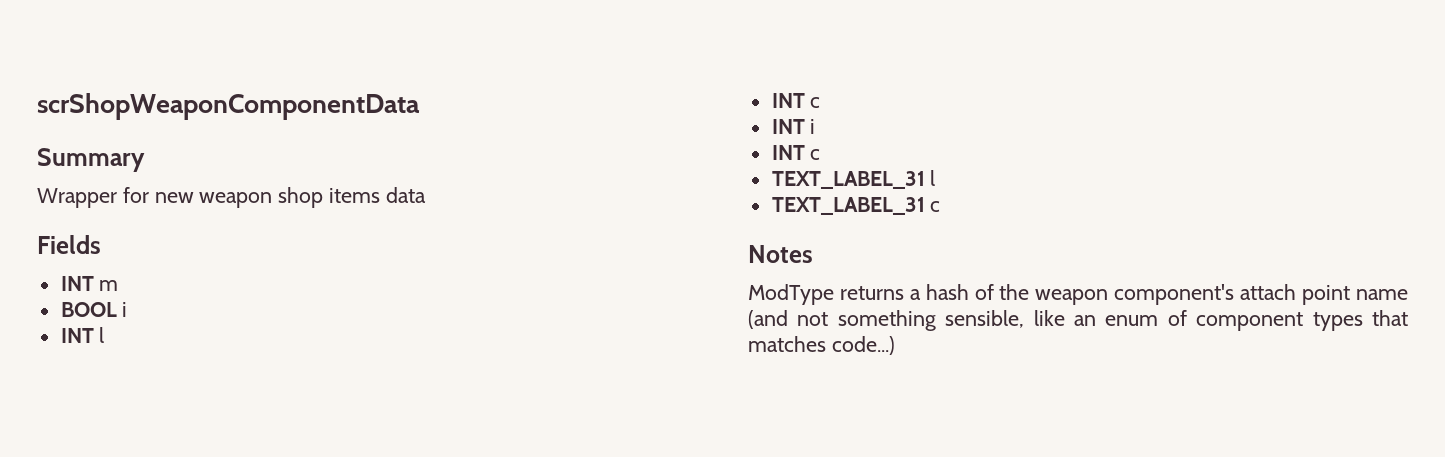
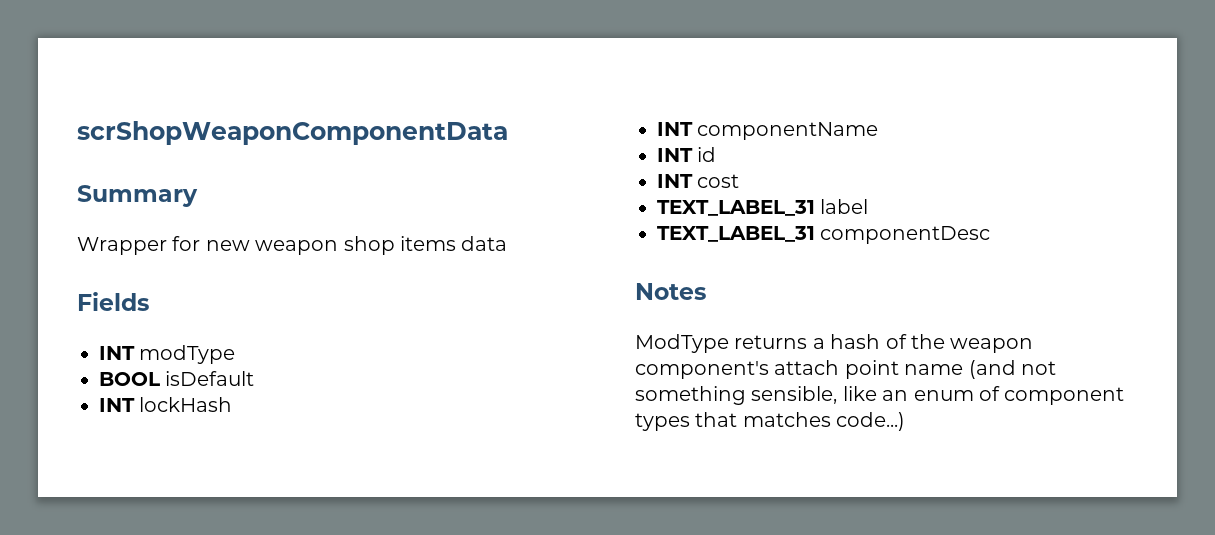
[99,280,119,291] m -> [139,345,236,364] modType
[122,302,128,317] [60,327,105,343] [771,93,821,108] [771,119,816,134] [771,145,821,160] [771,170,936,189] [771,197,941,215] i // INT l // INT c // INT i // INT c // TEXT_LABEL_31 l // TEXT_LABEL_31 c -> [165,371,255,386] [99,397,233,412] [657,122,879,140] [657,147,717,162] [657,174,740,188] [657,199,869,216] [657,226,991,244] isDefault // INT lockHash // INT componentName // INT id // INT cost // TEXT_LABEL_31 label // TEXT_LABEL_31 componentDesc

